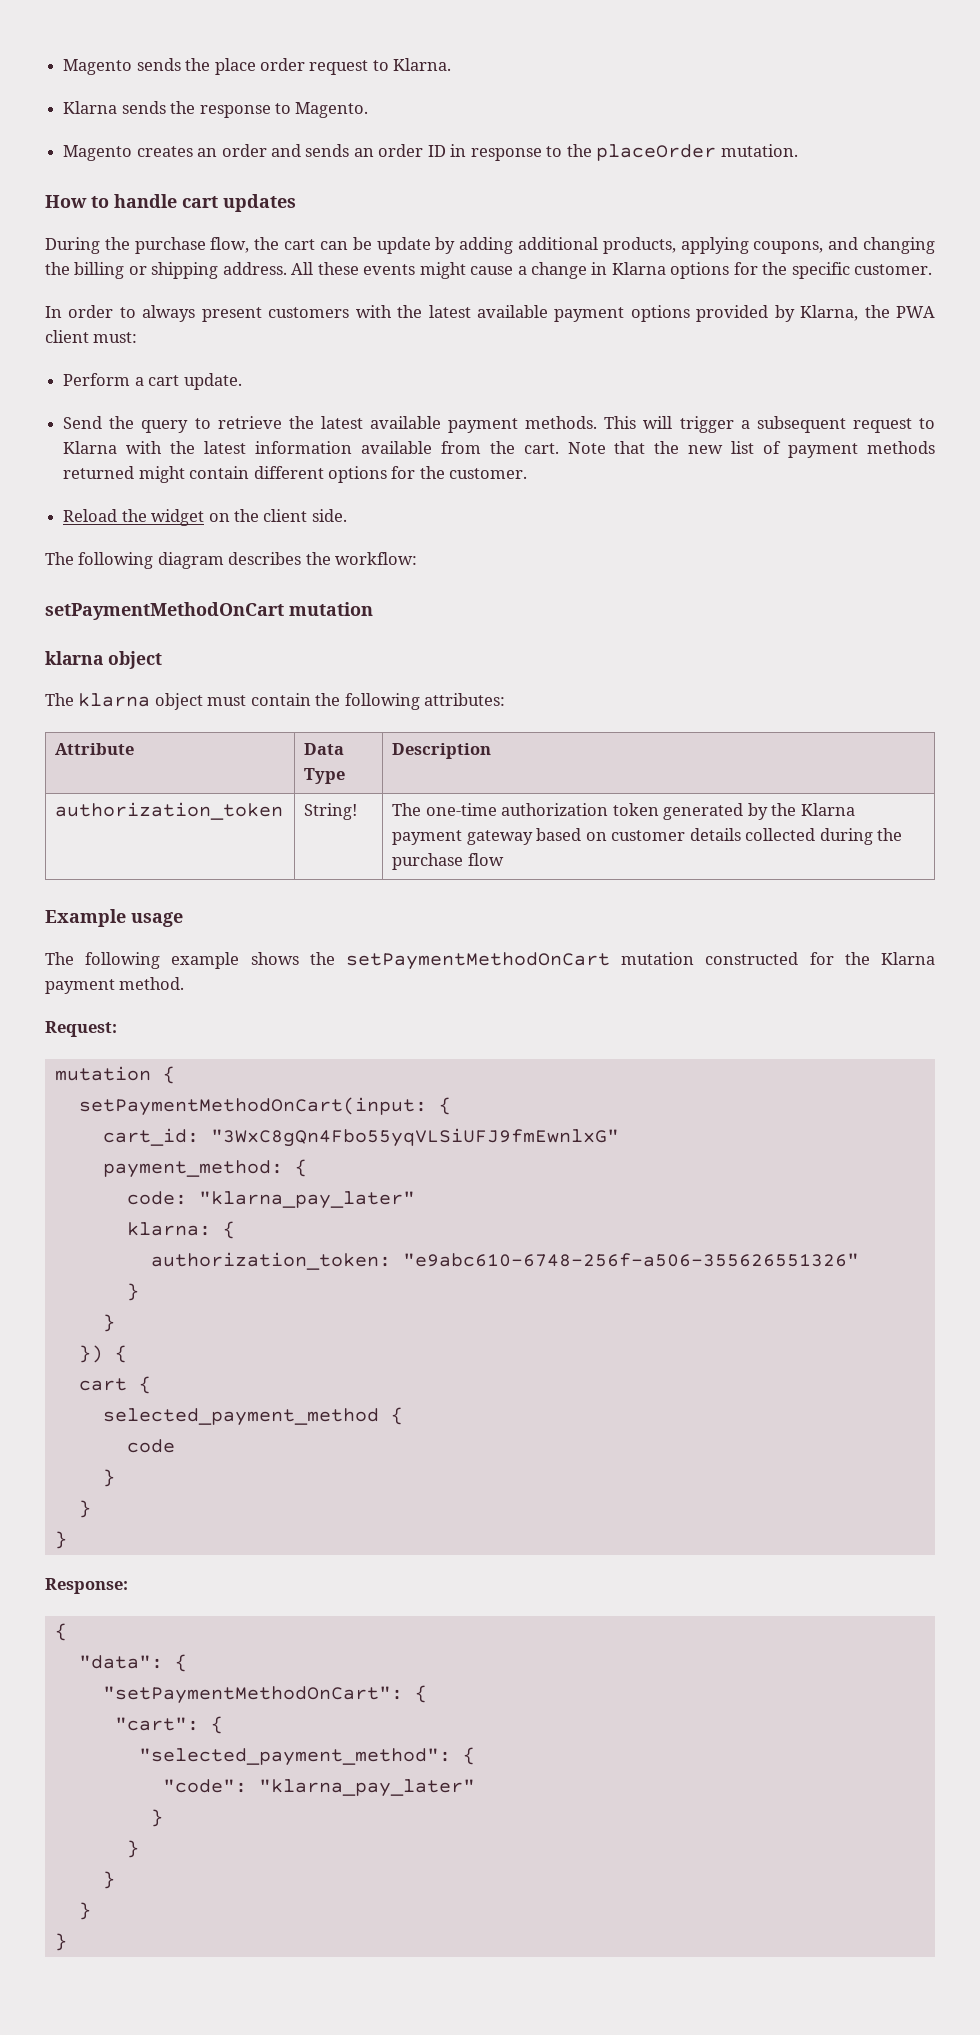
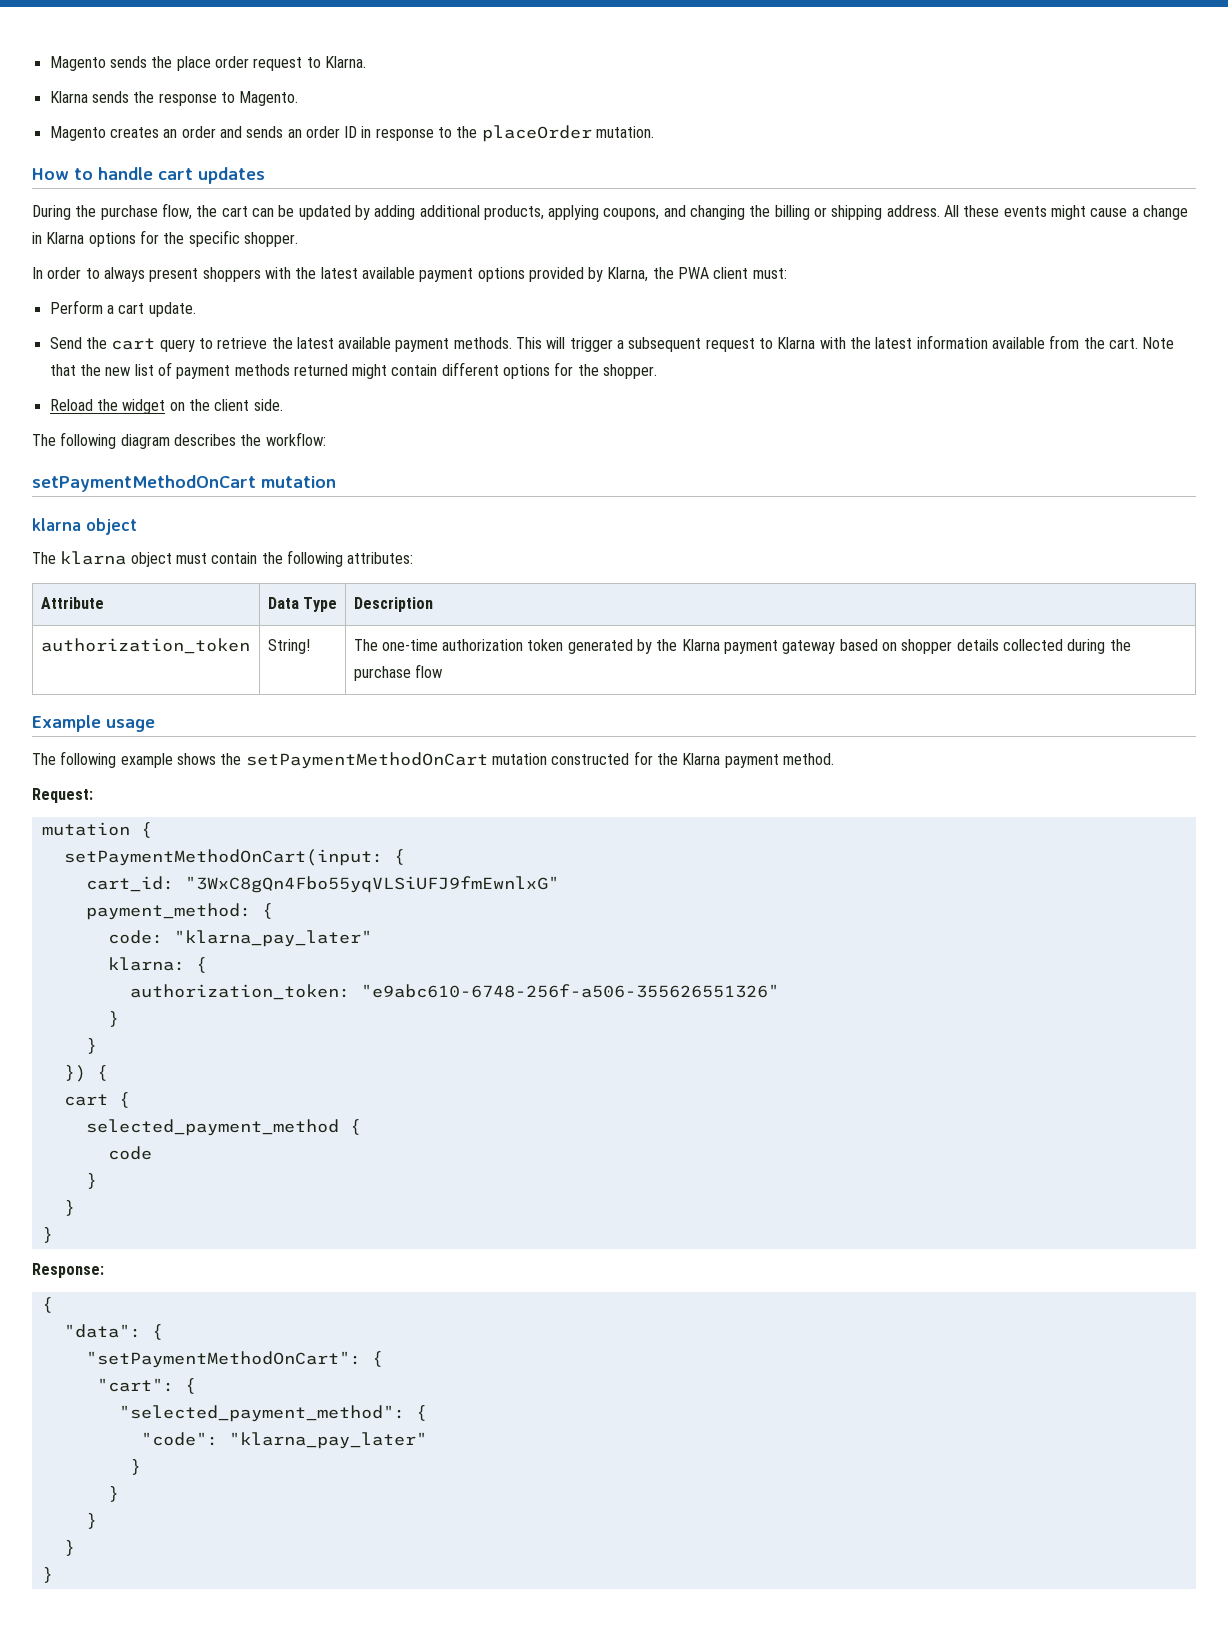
[376,237,431,254] update -> [298,205,351,220] updated
[854,264,933,275] customer. -> [243,232,298,247] shopper.
[268,307,350,318] customers -> [202,267,261,282] shoppers
(135, 422) none -> [111,338,156,350] cart
[449,468,528,479] customer. -> [603,364,658,379] shopper.
[611,830,686,841] customer -> [901,639,953,654] shopper

